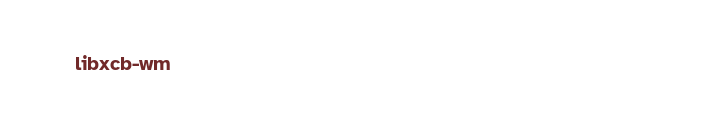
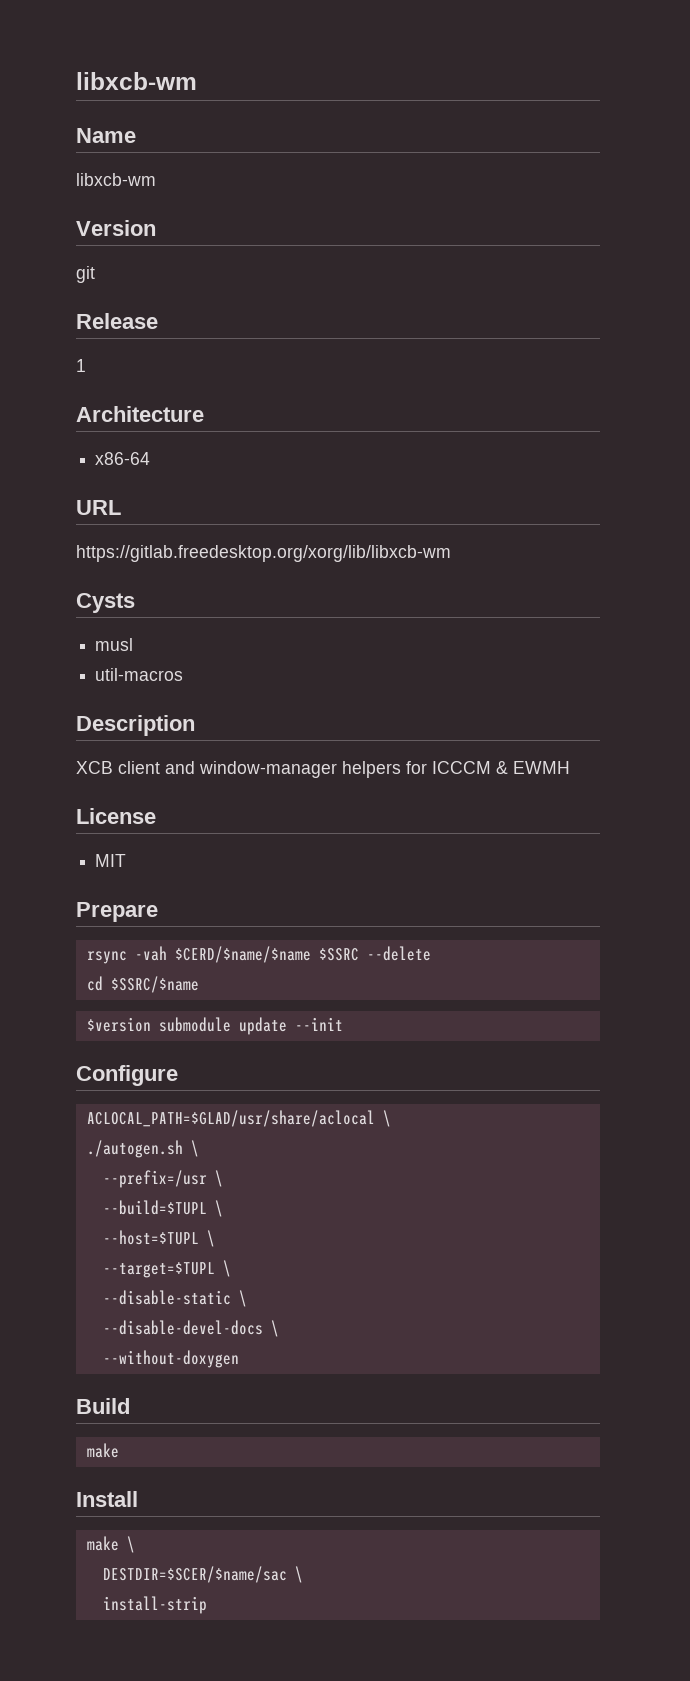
[75,55,171,70] libxcb-wm -> [76,72,197,90] [76,128,136,143] [76,173,156,186] [76,220,156,236] [76,266,95,283] [76,313,158,329] [76,359,86,372] [76,406,204,422] [95,452,151,465] [76,500,121,515] [76,545,451,562] [76,593,135,613] [95,638,134,651] [95,668,184,681] [76,715,195,736] [76,761,570,778] [76,808,156,824] [95,854,127,867] [76,902,158,922] [86,946,431,964] [86,976,199,993] [86,1017,343,1035] [76,1065,178,1086] [86,1110,391,1127] [86,1140,199,1158] [102,1170,223,1188] [102,1200,223,1217] [102,1230,215,1247] [102,1260,231,1278] [102,1290,247,1307] [102,1320,279,1337] [102,1350,239,1368] [76,1398,130,1414] [86,1443,119,1458] [76,1491,138,1507] [86,1536,135,1553] [102,1566,303,1583] [102,1596,207,1614] libxcb-wm // Name // libxcb-wm // Version // git // Release // 1 // Architecture // x86-64 // URL // https://gitlab.freedesktop.org/xorg/lib/libxcb-wm // Cysts // musl // util-macros // Description // XCB client and window-manager helpers for ICCCM & EWMH // License // MIT // Prepare // rsync -vah $CERD/$name/$name $SSRC --delete // cd $SSRC/$name // $version submodule update --init // Configure // ACLOCAL_PATH=$GLAD/usr/share/aclocal \ // ./autogen.sh \ // --prefix=/usr \ // --build=$TUPL \ // --host=$TUPL \ // --target=$TUPL \ // --disable-static \ // --disable-devel-docs \ // --without-doxygen // Build // make // Install // make \ // DESTDIR=$SCER/$name/sac \ // install-strip

